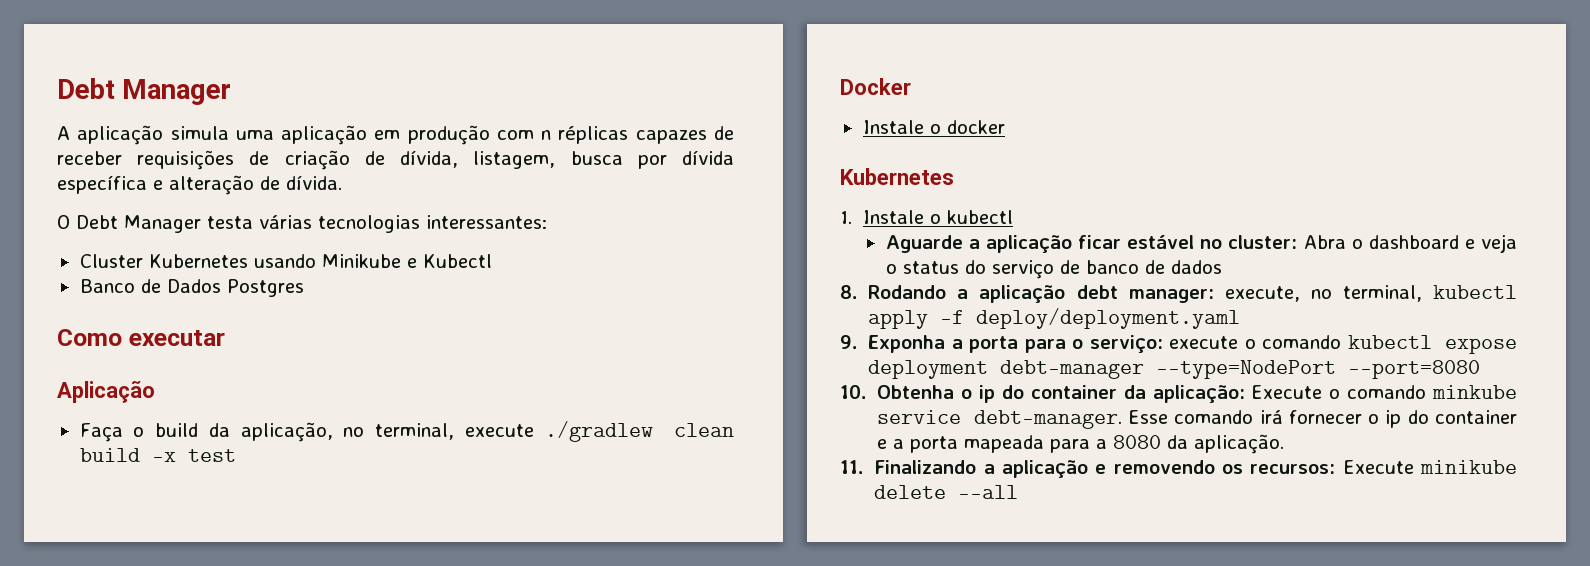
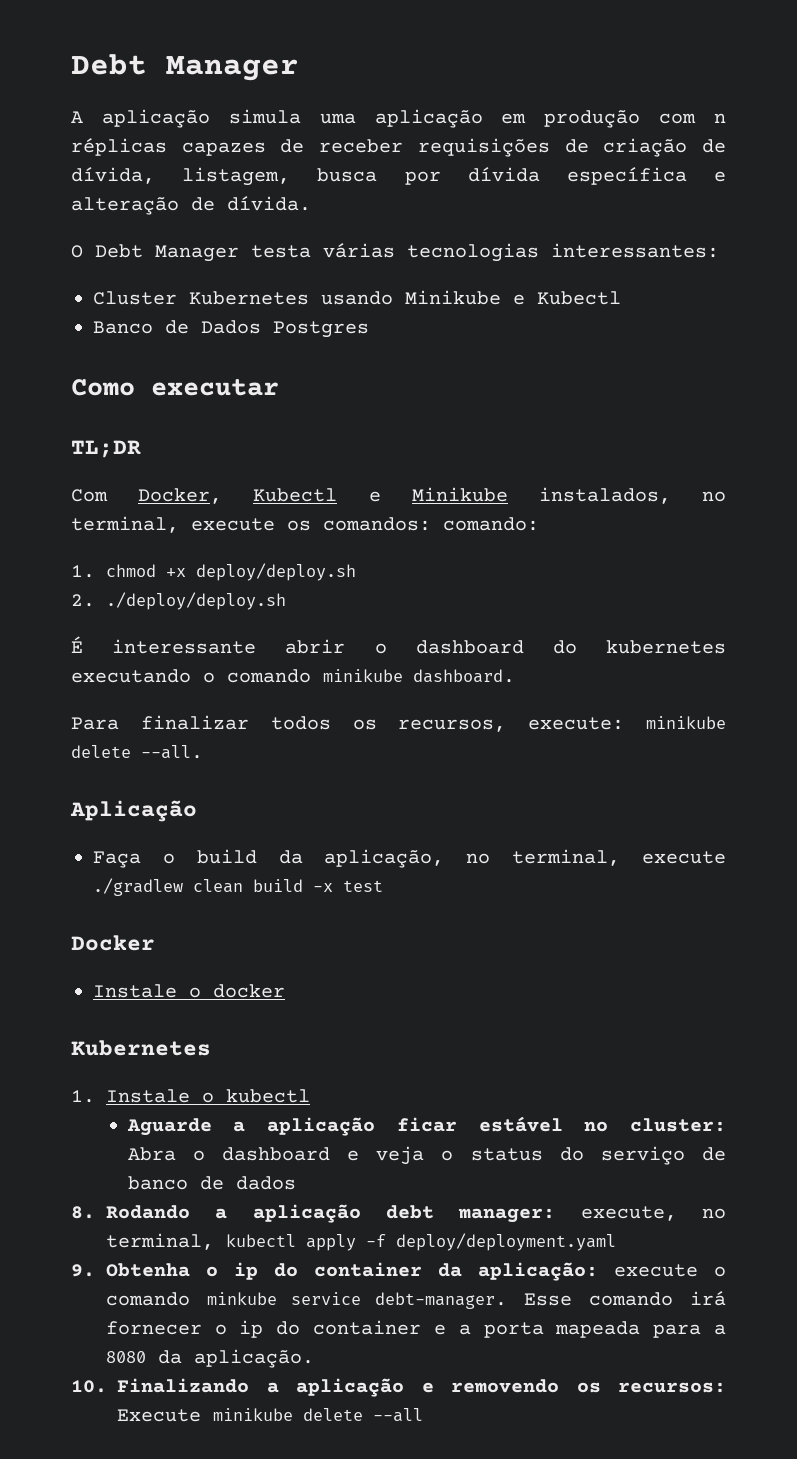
(225, 338) none -> [71,440,141,458] [71,487,727,504] [71,516,539,533] [71,563,356,581] [71,592,286,610] [71,636,727,654] [71,669,515,683] [71,715,726,732] [71,745,203,759] // TL;DR // Com Docker, Kubectl e Minikube instalados, no terminal, execute os comandos: comando: // 1. chmod +x deploy/deploy.sh // 2. ./deploy/deploy.sh // É interessante abrir o dashboard do kubernetes executando o comando minikube dashboard. // Para finalizar todos os recursos, execute: minikube delete --all.
[868,335,1517,354] [868,360,1481,379] [840,385,867,399] Exponha a porta para o serviço: execute o comando kubectl expose deployment debt-manager --type=NodePort --port=8080 // 10. -> (95, 1270) none
[1251,385,1323,399] Execute -> [613,1264,698,1277] execute
[840,460,864,474] 11. -> [71,1380,107,1393] 10.

